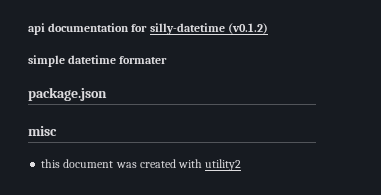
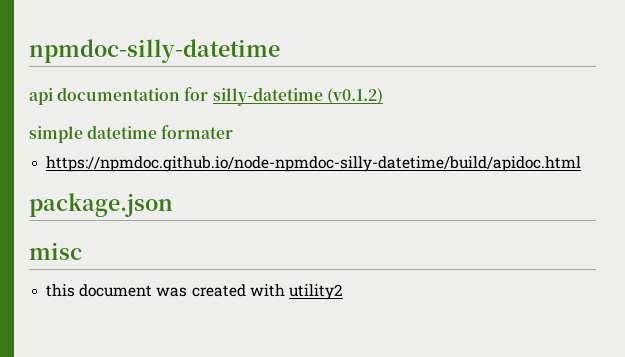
(28, 29) none -> [29,39,280,63] npmdoc-silly-datetime //
(168, 60) none -> [46,156,582,172] // https://npmdoc.github.io/node-npmdoc-silly-datetime/build/apidoc.html

